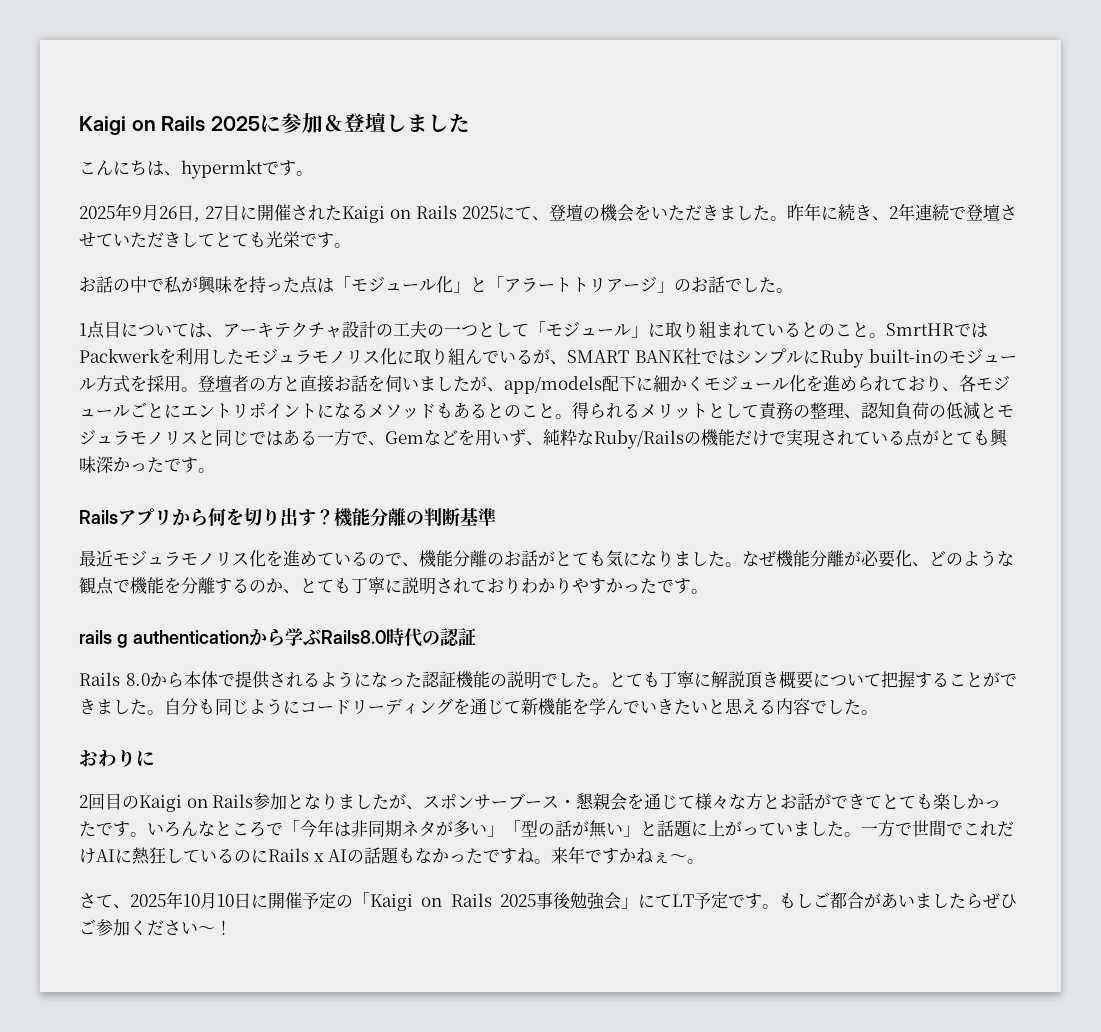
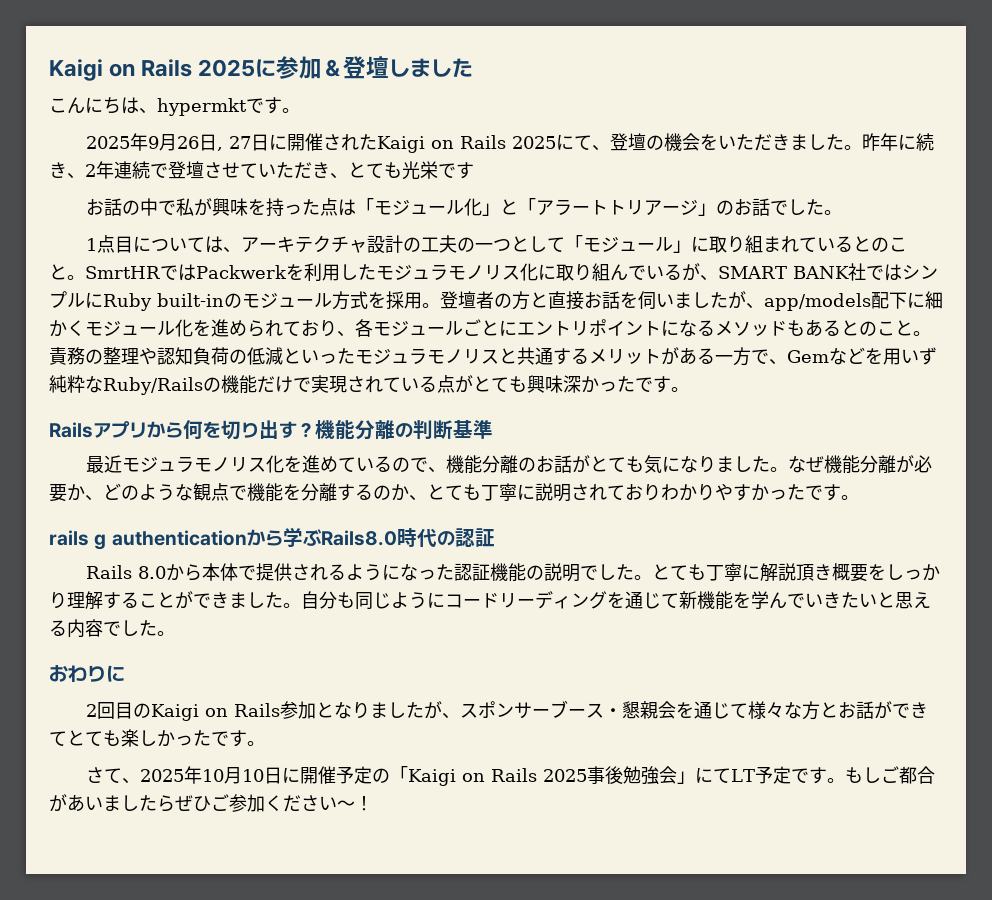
[181,232,215,247] して -> [330,173,348,179] 、
[334,243,351,248] 。 -> (474, 170) none
[572,402,759,419] 得られるメリットとして -> (931, 333) none
[844,414,861,419] 、 -> [139,347,157,365] や
(997, 410) none -> [301,348,355,364] いった
[215,429,283,446] 同じでは -> [517,347,679,365] 共通するメリットが
[526,441,543,446] 、 -> (937, 356) none
[895,550,912,567] 化 -> [67,484,85,501] か
[813,671,915,688] について把握 -> [868,564,941,581] [49,591,103,610] をしっかり理解
[147,819,1014,838] [79,846,705,865] いろんなところで「今年は非同期ネタが多い」「型の話が無い」と話題に上がっていました。一方で世間でこれだけAIに熱狂しているのにRails x AIの話題もなかったですね。来年ですかねぇ〜。 -> (265, 743) none

